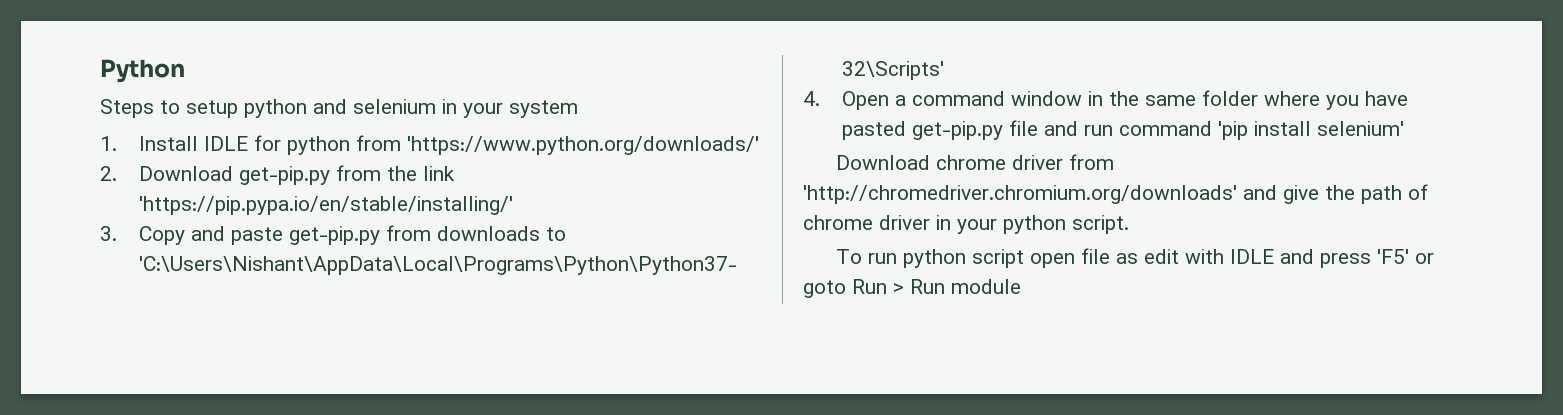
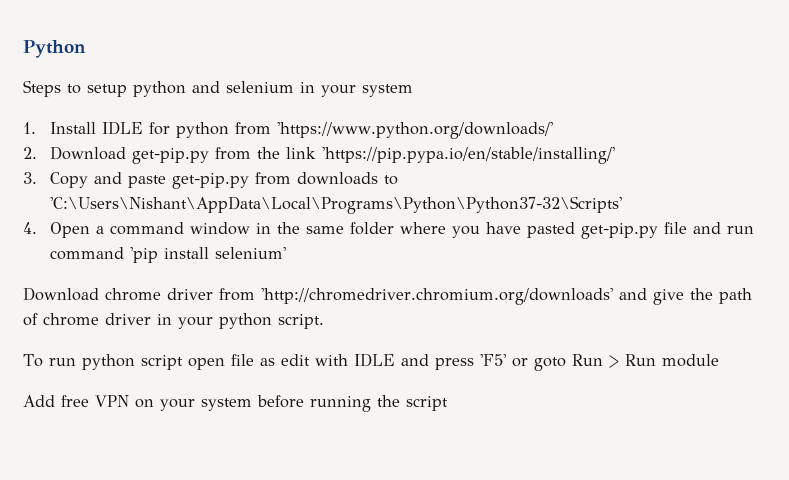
(1021, 286) none -> [23,395,448,412] // Add free VPN on your system before running the script

